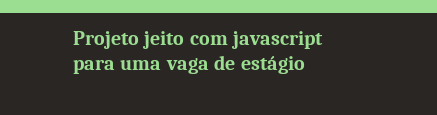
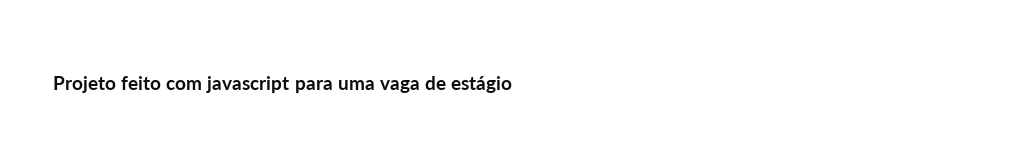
[142,31,185,49] jeito -> [121,76,162,90] feito

